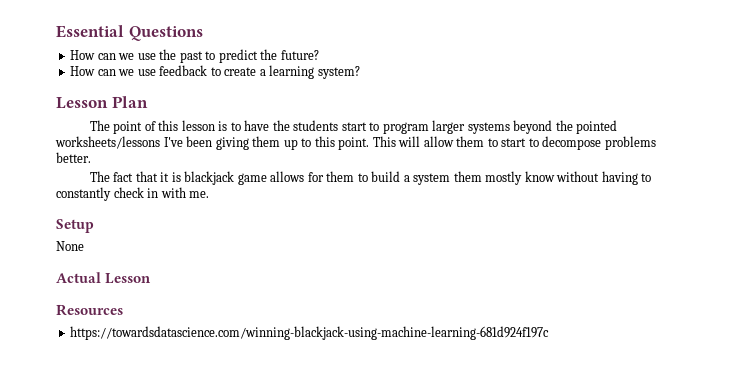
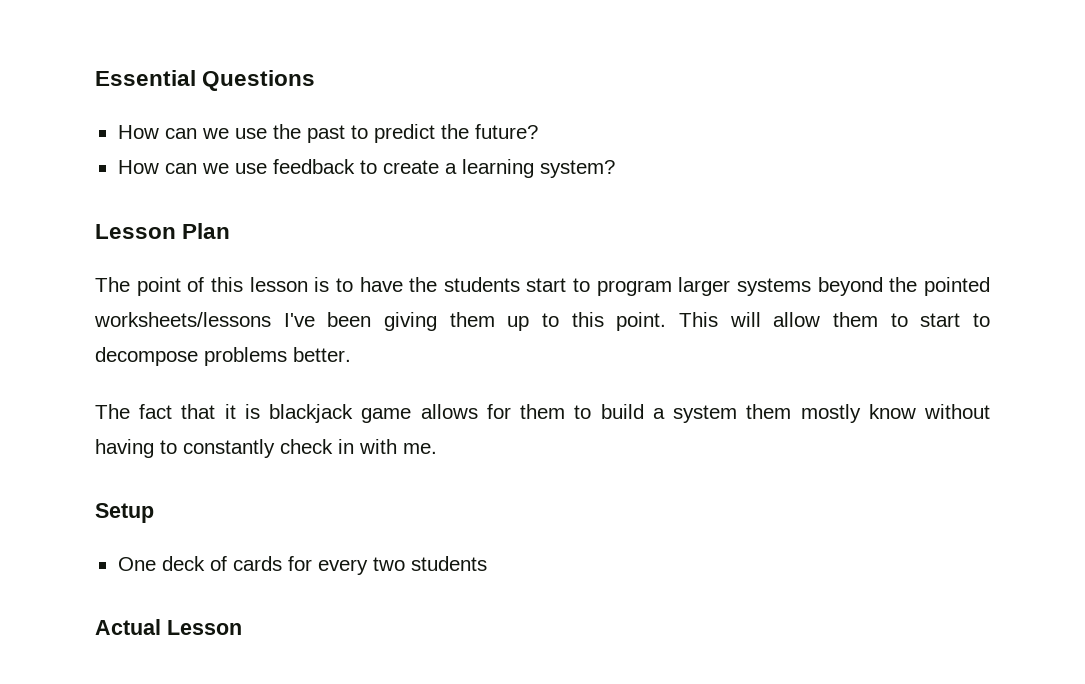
[56,241,84,251] // None -> [117,556,487,575] // One deck of cards for every two students
[56,304,123,316] [70,326,550,340] // Resources // https://towardsdatascience.com/winning-blackjack-using-machine-learning-681d924f197c -> (242, 627) none

